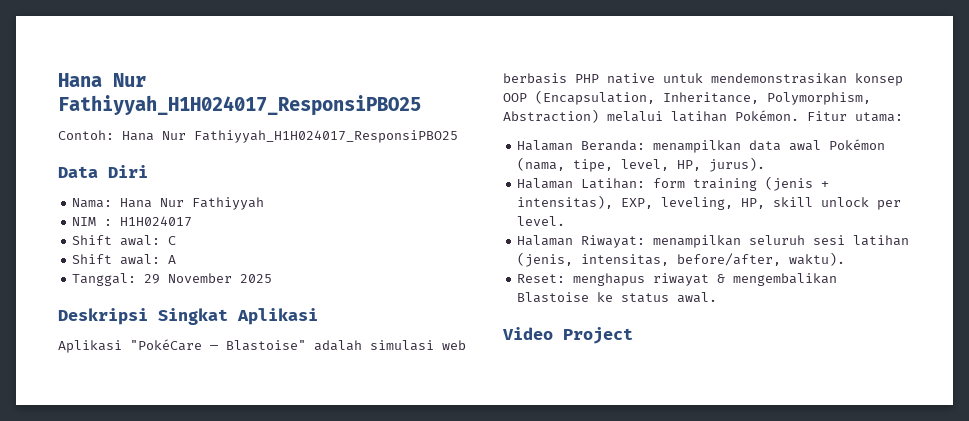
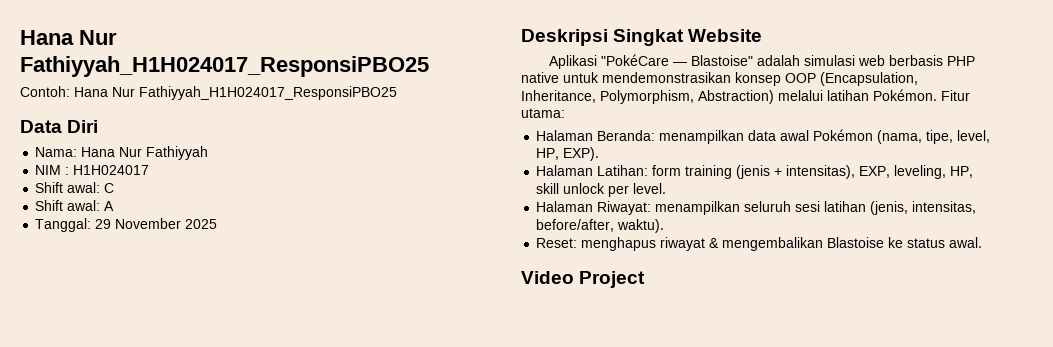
[237,308,318,325] Aplikasi -> [688,29,763,42] Website
[709,157,766,172] jurus). -> [563,147,600,161] EXP).

